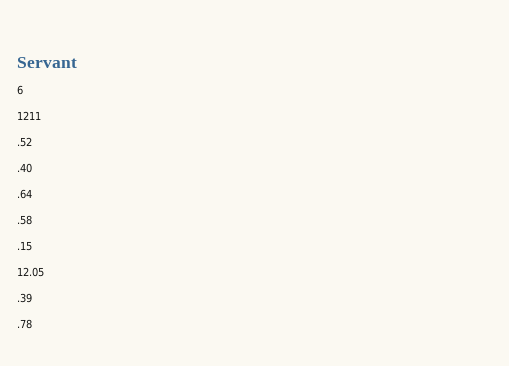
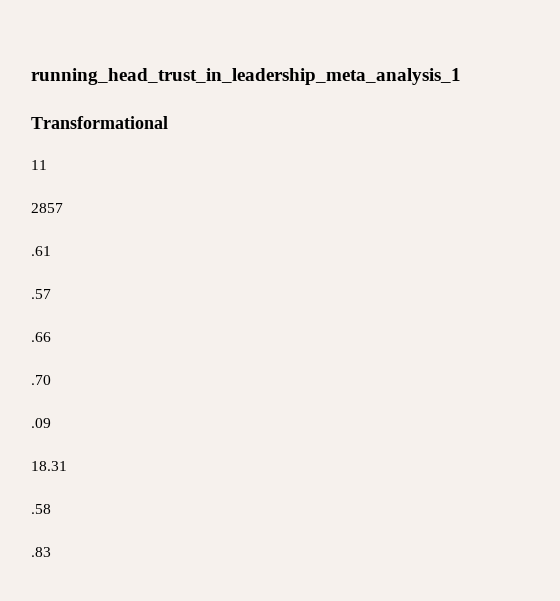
[17,57,77,68] [17,85,23,95] [17,111,41,120] [17,137,32,147] [17,163,32,173] [17,189,32,199] [17,215,32,225] [17,241,32,251] [17,267,44,277] [17,293,32,303] [17,319,32,329] Servant // 6 // 1211 // .52 // .40 // .64 // .58 // .15 // 12.05 // .39 // .78 -> [31,68,461,85] [31,116,168,129] [31,160,47,170] [31,203,63,213] [31,246,51,256] [31,289,51,299] [31,332,51,342] [31,375,51,385] [31,418,51,428] [31,461,67,471] [31,504,51,514] [31,547,51,557] running_head_trust_in_leadership_meta_analysis_1 // Transformational // 11 // 2857 // .61 // .57 // .66 // .70 // .09 // 18.31 // .58 // .83

